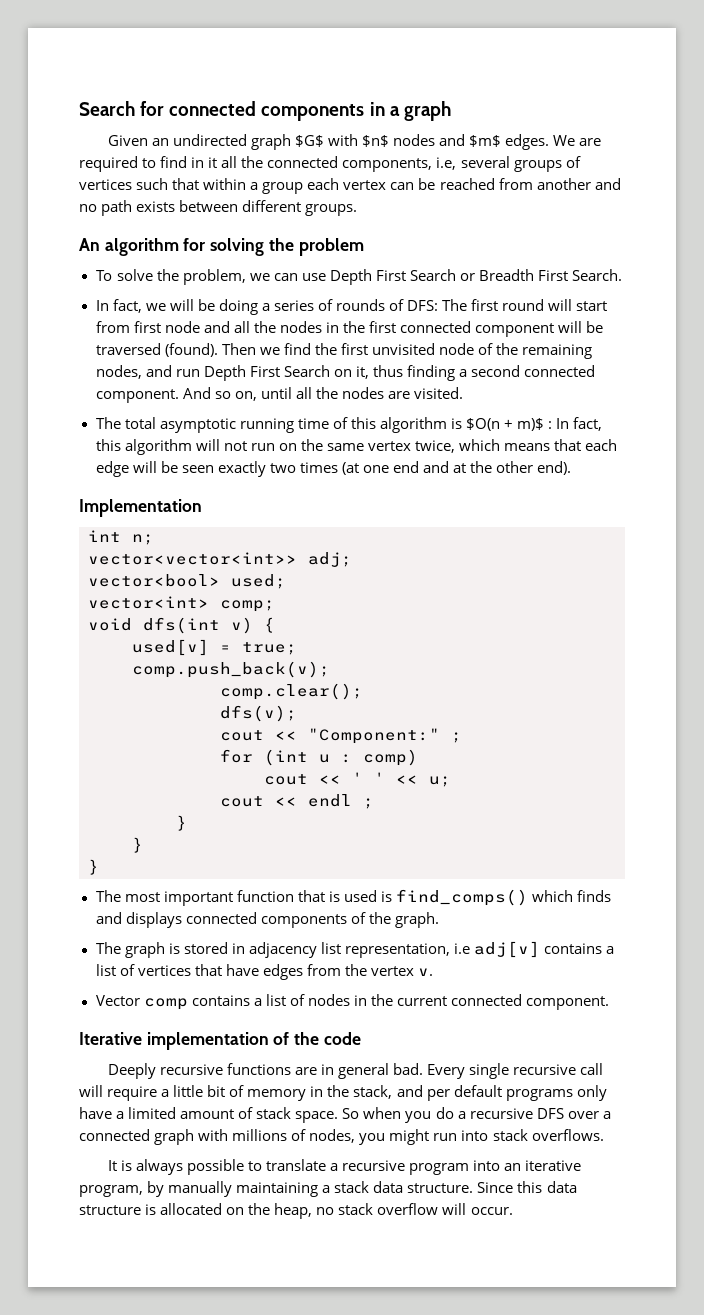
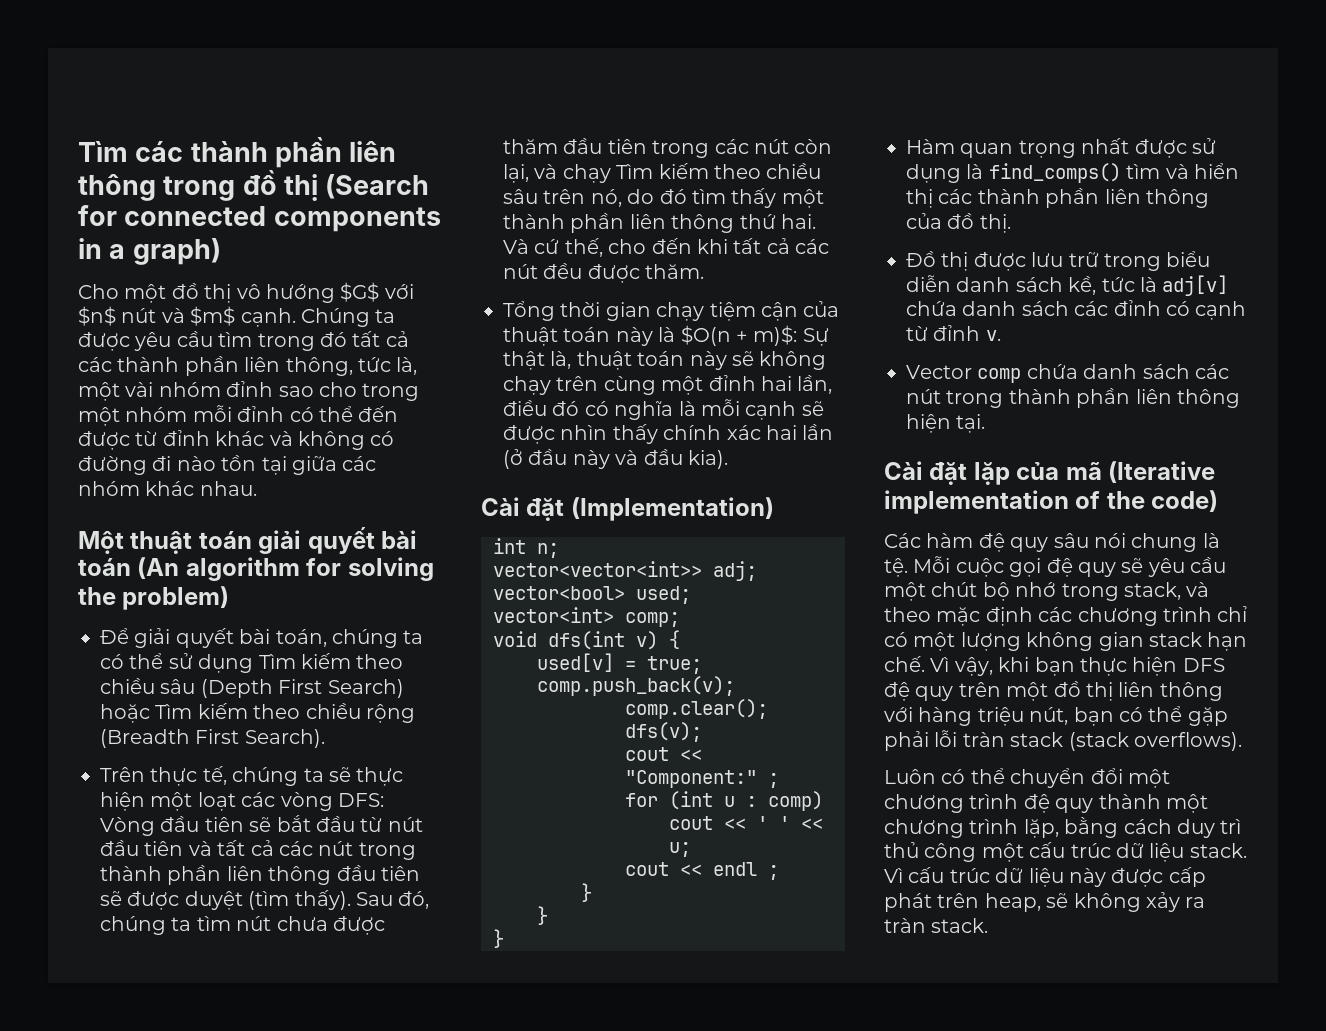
[79,101,135,116] Search -> [78,137,397,168] [78,170,430,201] Tìm các thành phần liên thông trong đồ thị (Search
[403,101,451,121] [107,134,602,150] [79,156,581,172] [79,178,621,194] [79,200,358,216] [79,238,364,256] [95,269,623,285] [95,299,608,315] [95,321,604,337] [95,343,593,359] [95,365,596,381] [95,387,463,403] [95,417,603,433] [95,439,618,455] [95,461,572,477] [79,499,202,517] graph // Given an undirected graph $G$ with $n$ nodes and $m$ edges. We are required to find in it all the connected components, i.e, several groups of vertices such that within a group each vertex can be reached from another and no path exists between different groups. // An algorithm for solving the problem // To solve the problem, we can use Depth First Search or Breadth First Search. // In fact, we will be doing a series of rounds of DFS: The first round will start from first node and all the nodes in the first connected component will be traversed (found). Then we find the first unvisited node of the remaining nodes, and run Depth First Search on it, thus finding a second connected component. And so on, until all the nodes are visited. // The total asymptotic running time of this algorithm is $O(n + m)$ : In fact, this algorithm will not run on the same vertex twice, which means that each edge will be seen exactly two times (at one end and at the other end). // Implementation -> [132,238,221,265] [78,282,414,303] [78,306,396,327] [78,331,409,351] [78,356,418,376] [78,381,420,401] [78,405,399,426] [78,430,395,450] [78,455,377,475] [78,481,257,496] [78,527,418,554] [78,557,434,581] [78,586,230,610] [100,628,424,648] [100,653,404,673] [100,678,404,698] [100,703,415,723] [100,729,325,748] [100,766,404,786] [100,792,384,811] [100,815,423,836] [100,840,416,860] [100,865,420,885] [100,890,430,910] [100,916,385,935] [503,138,833,158] [503,163,822,183] [503,188,824,208] [503,213,816,233] [503,238,830,257] [503,263,705,283] [503,301,840,321] [503,325,829,346] [503,351,827,370] [503,375,833,395] [503,399,824,420] [503,424,834,444] [503,449,728,469] [481,497,774,521] graph) // Cho một đồ thị vô hướng $G$ với $n$ nút và $m$ cạnh. Chúng ta được yêu cầu tìm trong đó tất cả các thành phần liên thông, tức là, một vài nhóm đỉnh sao cho trong một nhóm mỗi đỉnh có thể đến được từ đỉnh khác và không có đường đi nào tồn tại giữa các nhóm khác nhau. // Một thuật toán giải quyết bài toán (An algorithm for solving the problem) // Để giải quyết bài toán, chúng ta có thể sử dụng Tìm kiếm theo chiều sâu (Depth First Search) hoặc Tìm kiếm theo chiều rộng (Breadth First Search). // Trên thực tế, chúng ta sẽ thực hiện một loạt các vòng DFS: Vòng đầu tiên sẽ bắt đầu từ nút đầu tiên và tất cả các nút trong thành phần liên thông đầu tiên sẽ được duyệt (tìm thấy). Sau đó, chúng ta tìm nút chưa được thăm đầu tiên trong các nút còn lại, và chạy Tìm kiếm theo chiều sâu trên nó, do đó tìm thấy một thành phần liên thông thứ hai. Và cứ thế, cho đến khi tất cả các nút đều được thăm. // Tổng thời gian chạy tiệm cận của thuật toán này là $O(n + m)$: Sự thật là, thuật toán này sẽ không chạy trên cùng một đỉnh hai lần, điều đó có nghĩa là mỗi cạnh sẽ được nhìn thấy chính xác hai lần (ở đầu này và đầu kia). // Cài đặt (Implementation)
[95,889,611,906] [95,912,439,928] [95,941,615,958] [95,964,433,980] [95,994,610,1010] [79,1032,361,1050] [107,1063,604,1079] [79,1085,607,1101] [79,1107,611,1123] [79,1129,604,1145] [107,1159,582,1175] [79,1181,577,1197] [79,1203,513,1219] The most important function that is used is find_comps() which finds and displays connected components of the graph. // The graph is stored in adjacency list representation, i.e adj[v] contains a list of vertices that have edges from the vertex v. // Vector comp contains a list of nodes in the current connected component. // Iterative implementation of the code // Deeply recursive functions are in general bad. Every single recursive call will require a little bit of memory in the stack, and per default programs only have a limited amount of stack space. So when you do a recursive DFS over a connected graph with millions of nodes, you might run into stack overflows. // It is always possible to translate a recursive program into an iterative program, by manually maintaining a stack data structure. Since this data structure is allocated on the heap, no stack overflow will occur. -> [906,138,1216,158] [906,163,1239,183] [906,188,1209,208] [906,213,1011,233] [906,251,1211,271] [906,275,1229,296] [906,300,1247,320] [906,325,1001,341] [906,364,1229,383] [906,388,1240,408] [906,414,986,433] [884,461,1216,485] [884,490,1219,514] [884,533,1220,552] [884,556,1227,577] [884,582,1210,601] [884,606,1248,626] [884,632,1248,651] [884,656,1225,676] [884,681,1223,701] [884,706,1228,726] [884,730,1242,751] [884,768,1170,788] [884,794,1208,813] [884,817,1242,838] [884,842,1247,862] [884,867,1206,887] [884,892,1206,912] [884,918,989,933] Hàm quan trọng nhất được sử dụng là find_comps() tìm và hiển thị các thành phần liên thông của đồ thị. // Đồ thị được lưu trữ trong biểu diễn danh sách kề, tức là adj[v] chứa danh sách các đỉnh có cạnh từ đỉnh v. // Vector comp chứa danh sách các nút trong thành phần liên thông hiện tại. // Cài đặt lặp của mã (Iterative implementation of the code) // Các hàm đệ quy sâu nói chung là tệ. Mỗi cuộc gọi đệ quy sẽ yêu cầu một chút bộ nhớ trong stack, và theo mặc định các chương trình chỉ có một lượng không gian stack hạn chế. Vì vậy, khi bạn thực hiện DFS đệ quy trên một đồ thị liên thông với hàng triệu nút, bạn có thể gặp phải lỗi tràn stack (stack overflows). // Luôn có thể chuyển đổi một chương trình đệ quy thành một chương trình lặp, bằng cách duy trì thủ công một cấu trúc dữ liệu stack. Vì cấu trúc dữ liệu này được cấp phát trên heap, sẽ không xảy ra tràn stack.

